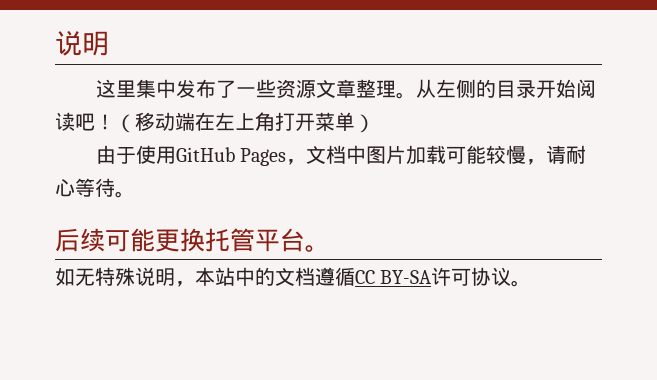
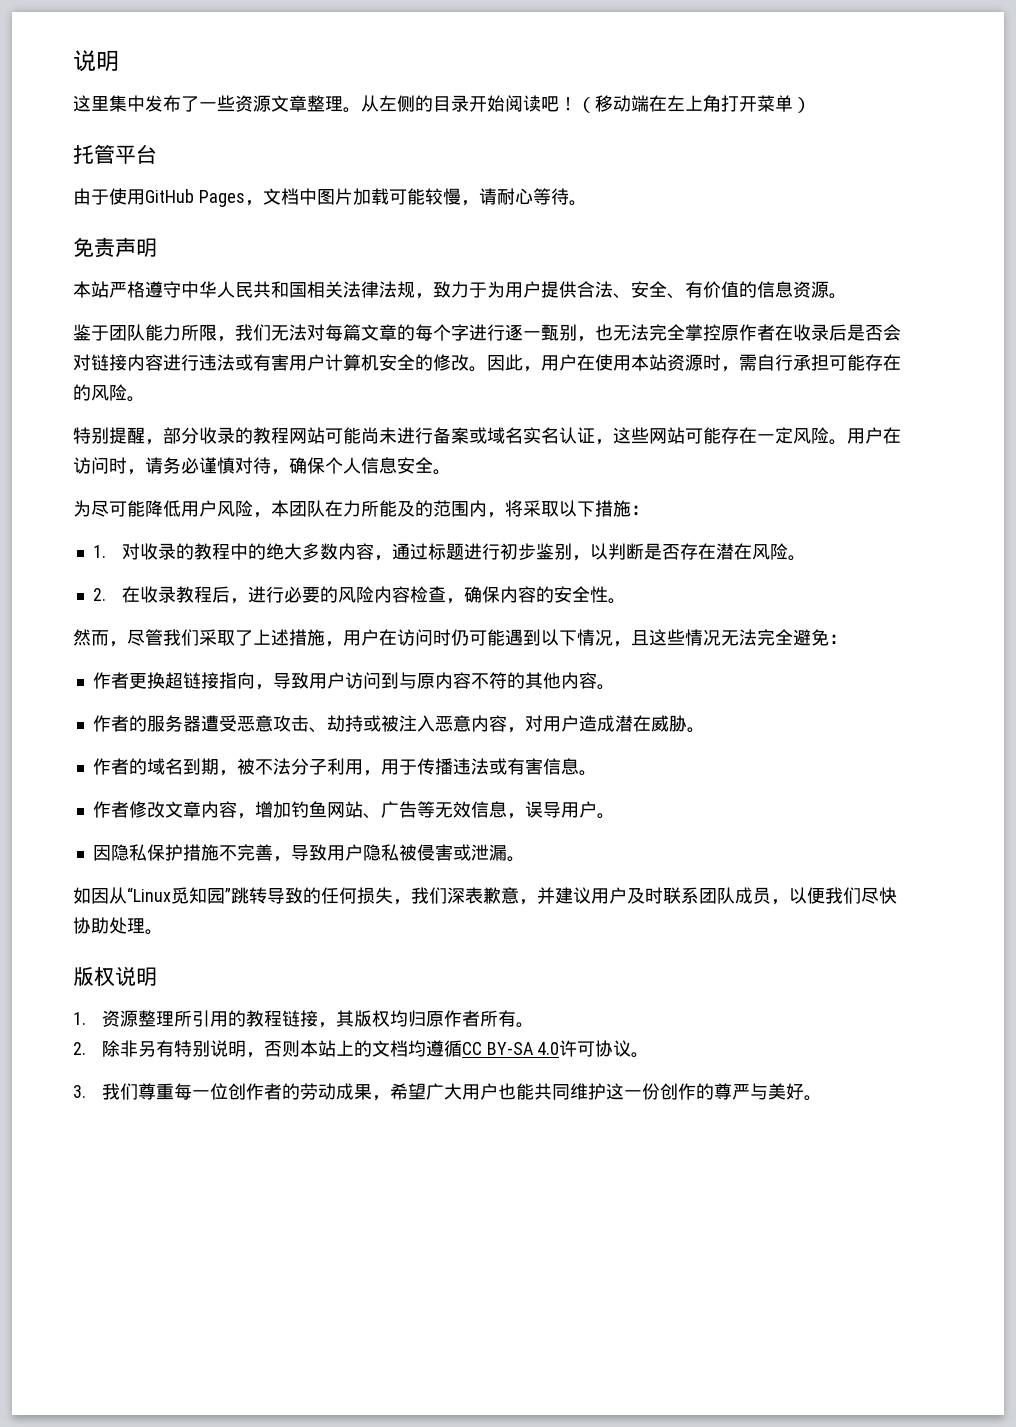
(375, 123) none -> [73,144,157,164] // 托管平台
[55,228,330,252] [55,267,315,287] 后续可能更换托管平台。 // 如无特殊说明，本站中的文档 -> [73,237,157,258] [73,281,847,299] [73,324,901,342] [73,354,901,372] [73,384,145,402] [73,427,901,445] [73,457,451,475] [73,500,649,518] [92,543,806,561] [92,586,626,604] [73,629,847,647] [92,672,615,690] [92,715,705,733] [92,758,597,776] [92,801,615,819] [92,844,525,862] [73,887,897,905] [73,917,163,935] [73,966,157,987] [73,1010,534,1028] [73,1040,426,1058] 免责声明 // 本站严格遵守中华人民共和国相关法律法规，致力于为用户提供合法、安全、有价值的信息资源。 // 鉴于团队能力所限，我们无法对每篇文章的每个字进行逐一甄别，也无法完全掌控原作者在收录后是否会对链接内容进行违法或有害用户计算机安全的修改。因此，用户在使用本站资源时，需自行承担可能存在的风险。 // 特别提醒，部分收录的教程网站可能尚未进行备案或域名实名认证，这些网站可能存在一定风险。用户在访问时，请务必谨慎对待，确保个人信息安全。 // 为尽可能降低用户风险，本团队在力所能及的范围内，将采取以下措施： // 1.对收录的教程中的绝大多数内容，通过标题进行初步鉴别，以判断是否存在潜在风险。 // 2.在收录教程后，进行必要的风险内容检查，确保内容的安全性。 // 然而，尽管我们采取了上述措施，用户在访问时仍可能遇到以下情况，且这些情况无法完全避免： // 作者更换超链接指向，导致用户访问到与原内容不符的其他内容。 // 作者的服务器遭受恶意攻击、劫持或被注入恶意内容，对用户造成潜在威胁。 // 作者的域名到期，被不法分子利用，用于传播违法或有害信息。 // 作者修改文章内容，增加钓鱼网站、广告等无效信息，误导用户。 // 因隐私保护措施不完善，导致用户隐私被侵害或泄漏。 // 如因从“Linux觅知园”跳转导致的任何损失，我们深表歉意，并建议用户及时联系团队成员，以便我们尽快协助处理。 // 版权说明 // 1.资源整理所引用的教程链接，其版权均归原作者所有。 // 2.除非另有特别说明，否则本站上的文档均
(432, 277) none -> [537,1042,560,1055] 4.0
(532, 283) none -> [73,1083,822,1101] // 3.我们尊重每一位创作者的劳动成果，希望广大用户也能共同维护这一份创作的尊严与美好。

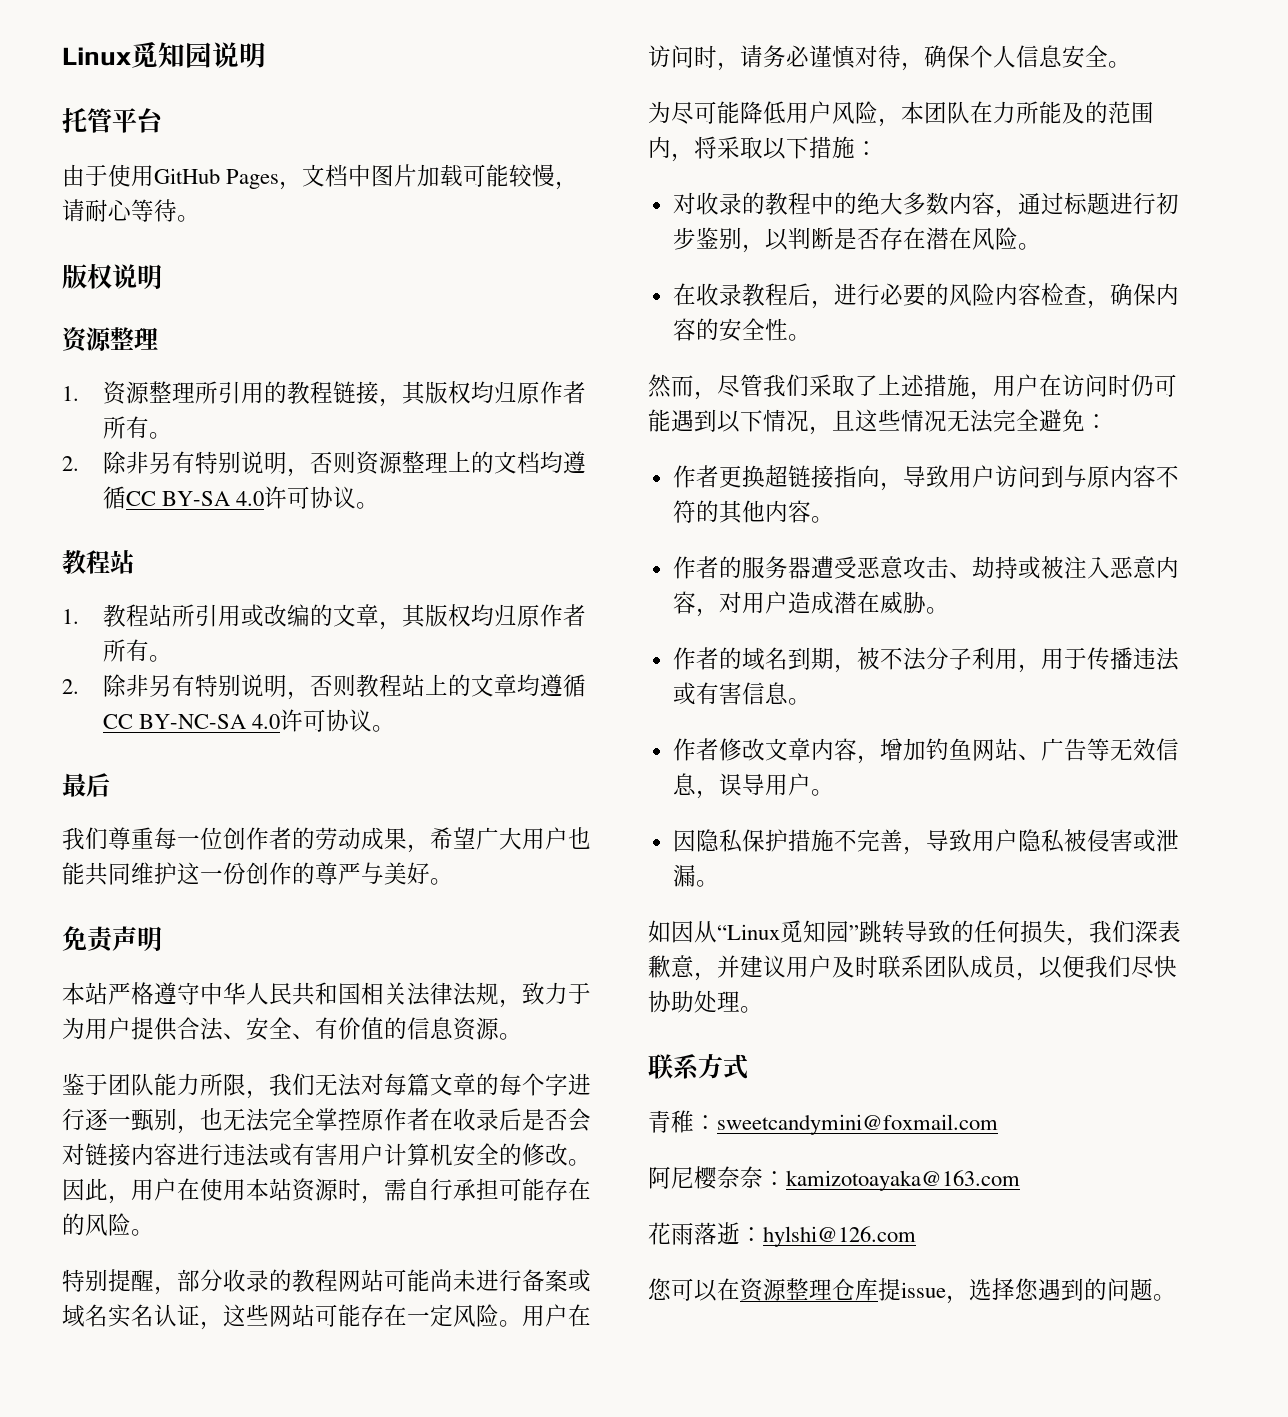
[73,50,119,72] [73,95,811,113] 说明 // 这里集中发布了一些资源文章整理。从左侧的目录开始阅读吧！（移动端在左上角打开菜单） -> [62,42,266,68] Linux觅知园说明
(587, 203) none -> [62,263,162,289] [62,327,158,353] [62,381,587,407] [103,416,173,439] [62,451,587,477] [103,486,380,509] [62,550,134,574] [62,604,587,630] [103,639,173,662] [62,674,587,700] [103,709,396,732] [62,773,110,797] [62,827,591,853] [62,862,453,886] // 版权说明 // 资源整理 // 1.资源整理所引用的教程链接，其版权均归原作者所有。 // 2.除非另有特别说明，否则资源整理上的文档均遵循CC BY-SA 4.0许可协议。 // 教程站 // 1.教程站所引用或改编的文章，其版权均归原作者所有。 // 2.除非另有特别说明，否则教程站上的文章均遵循CC BY-NC-SA 4.0许可协议。 // 最后 // 我们尊重每一位创作者的劳动成果，希望广大用户也能共同维护这一份创作的尊严与美好。
[92,545,106,558] 1. -> (878, 148) none
[92,588,106,601] 2. -> (1041, 246) none
[73,966,157,987] [73,1010,534,1028] [73,1040,650,1058] [73,1083,804,1101] 版权说明 // 1.资源整理所引用的教程链接，其版权均归原作者所有。 // 2.除非另有特别说明，否则本站上的文档均遵循CC BY-SA 4.0许可协议。 // 3.我们尊重每一位创作者的劳动成果，希望广大用户也能共同维护这一份创作的尊严与美好 -> [648,1054,748,1080] [648,1110,998,1135] [648,1166,1020,1191] [648,1222,916,1247] [648,1278,1153,1304] 联系方式 // 青稚：sweetcandymini@foxmail.com // 阿尼樱奈奈：kamizotoayaka@163.com // 花雨落逝：hylshi@126.com // 您可以在资源整理仓库提issue，选择您遇到的问题

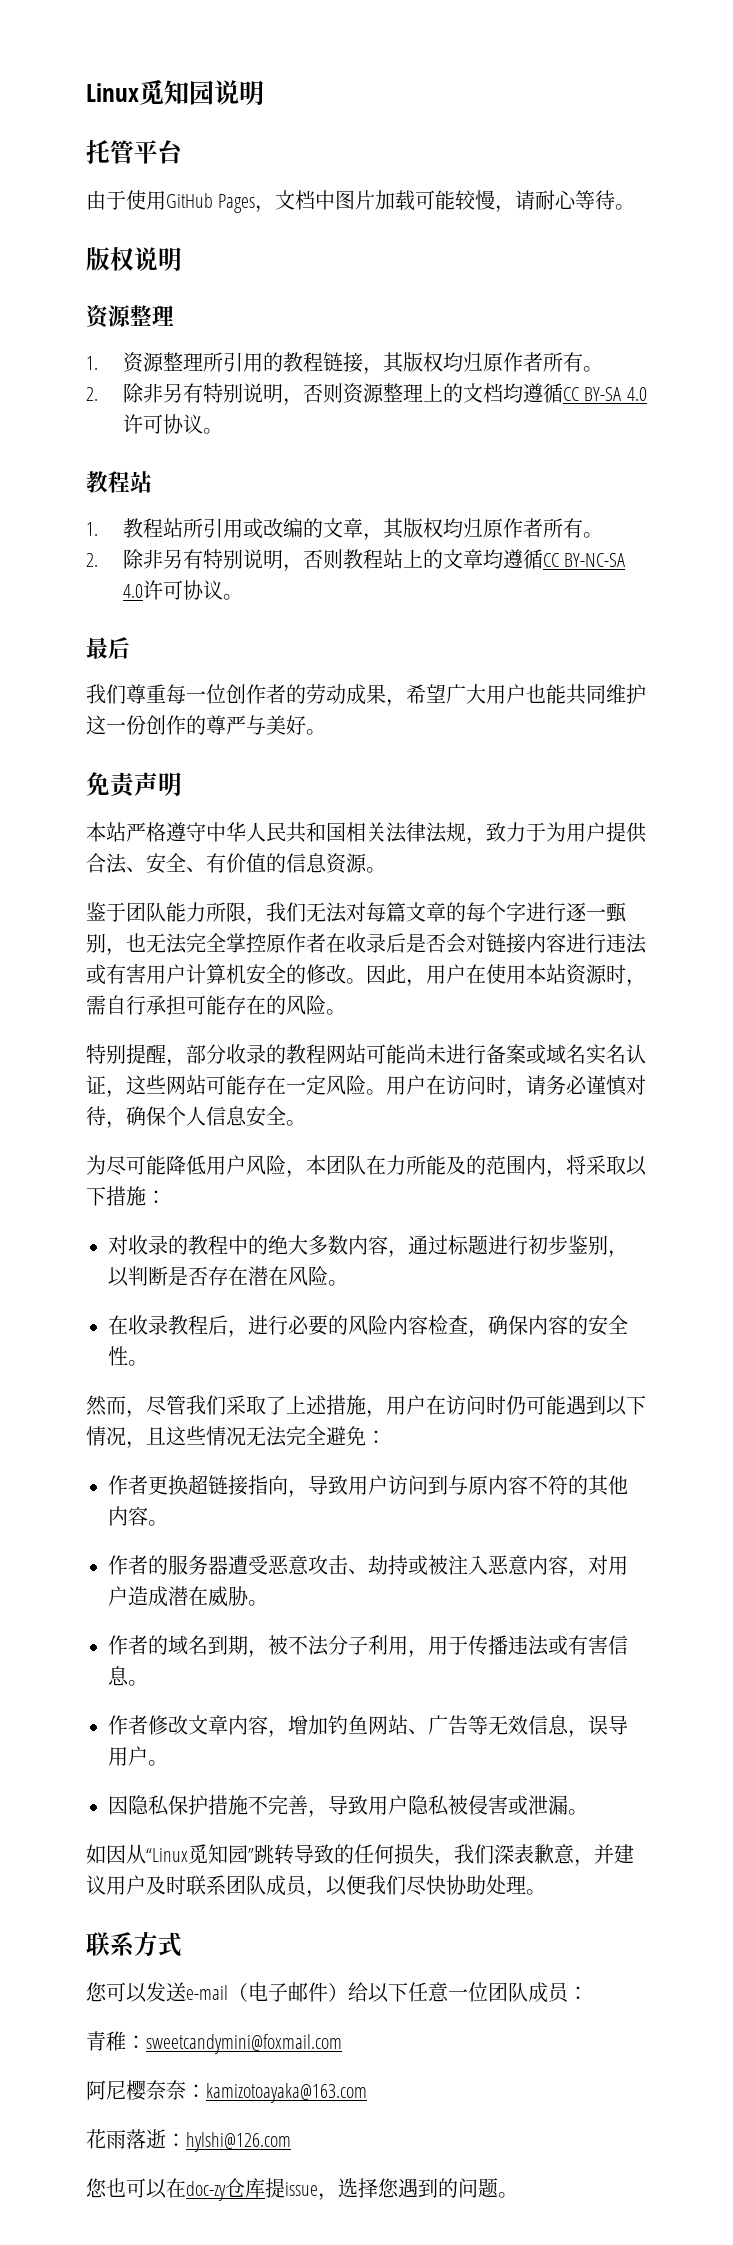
(748, 1067) none -> [86,1982,588,2003] // 您可以发送e-mail（电子邮件）给以下任意一位团队成员：
[671,1278,832,1302] 可以在资源整理 -> [106,2178,226,2201] 也可以在doc-zy

